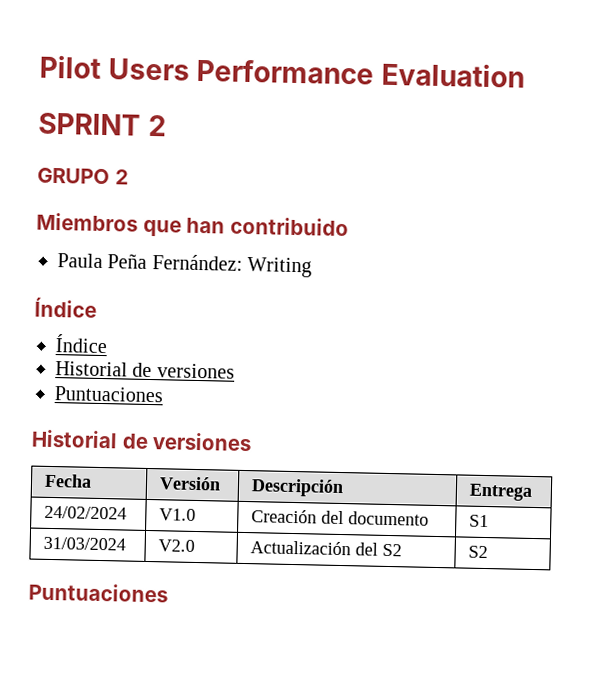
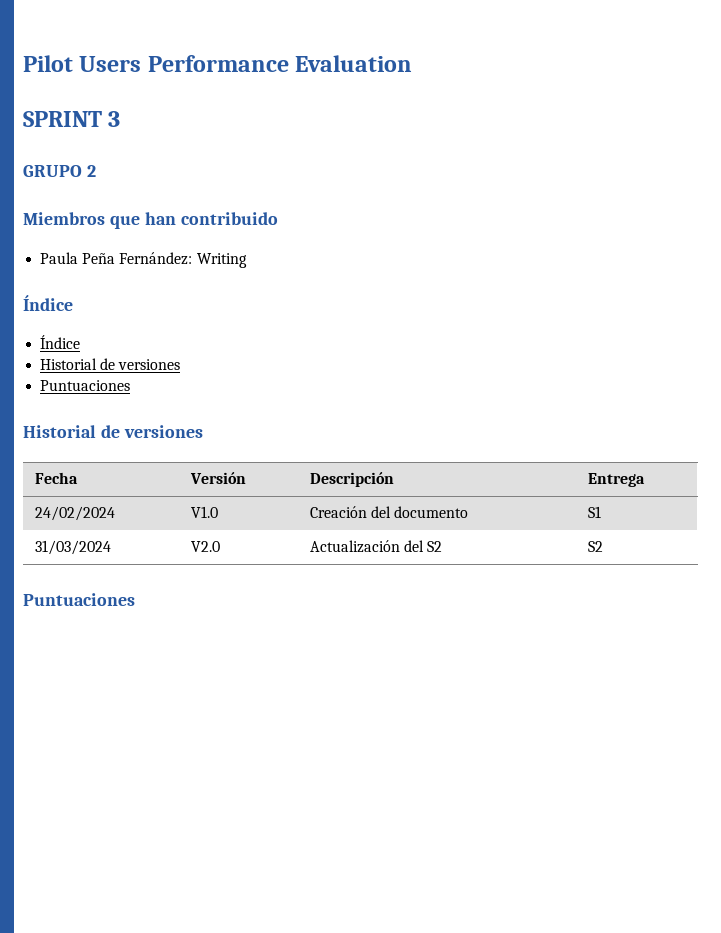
[147,114,167,137] 2 -> [108,111,121,127] 3

